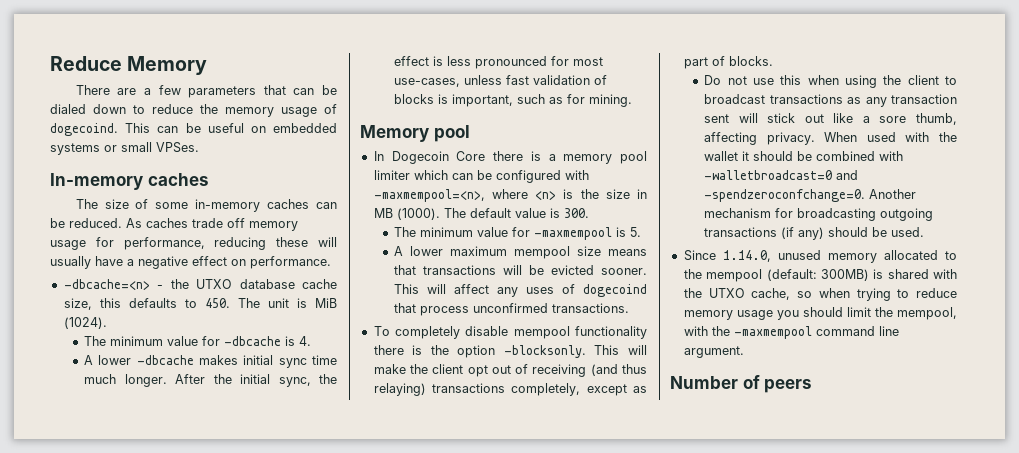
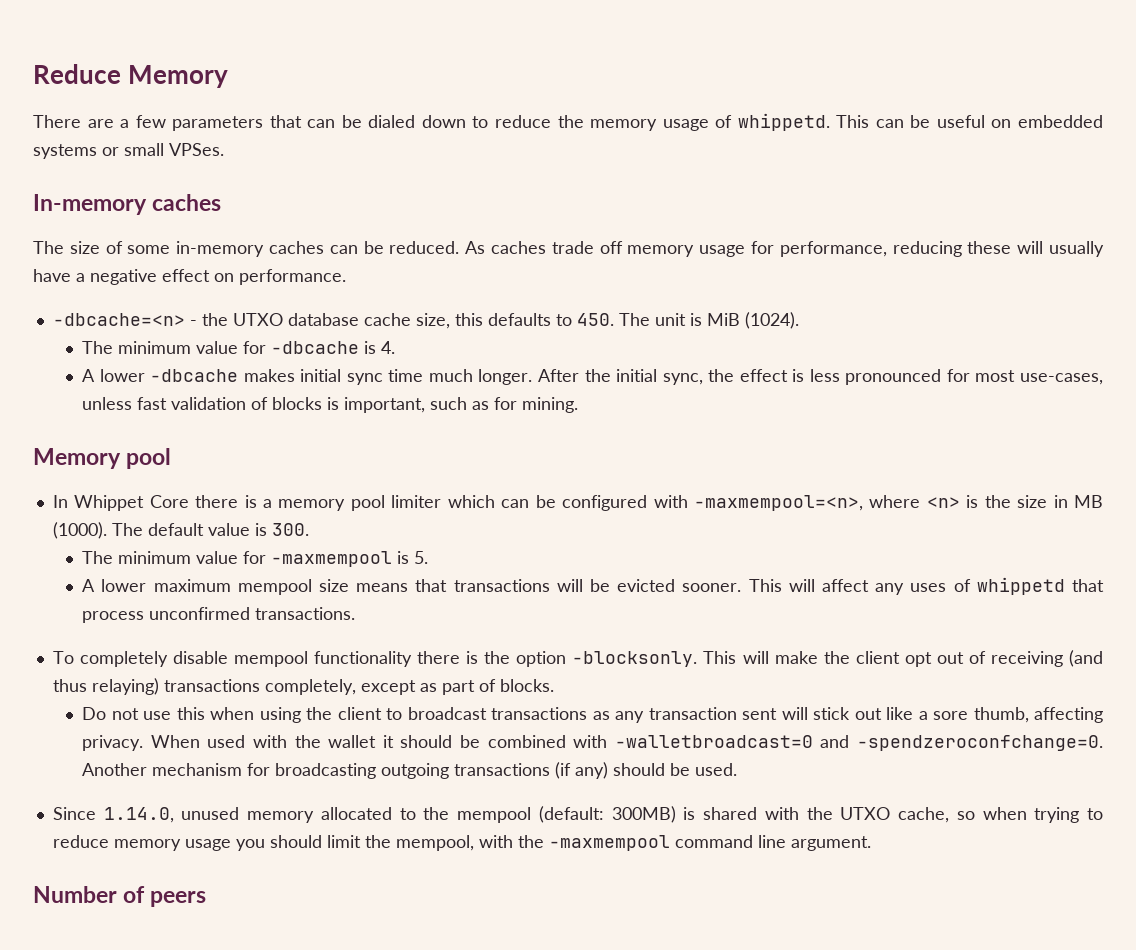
[50,123,118,136] dogecoind. -> [737,113,830,131] whippetd.
[391,151,449,164] Dogecoin -> [74,495,145,511] Whippet
[583,284,647,297] dogecoind -> [976,577,1065,595] whippetd

